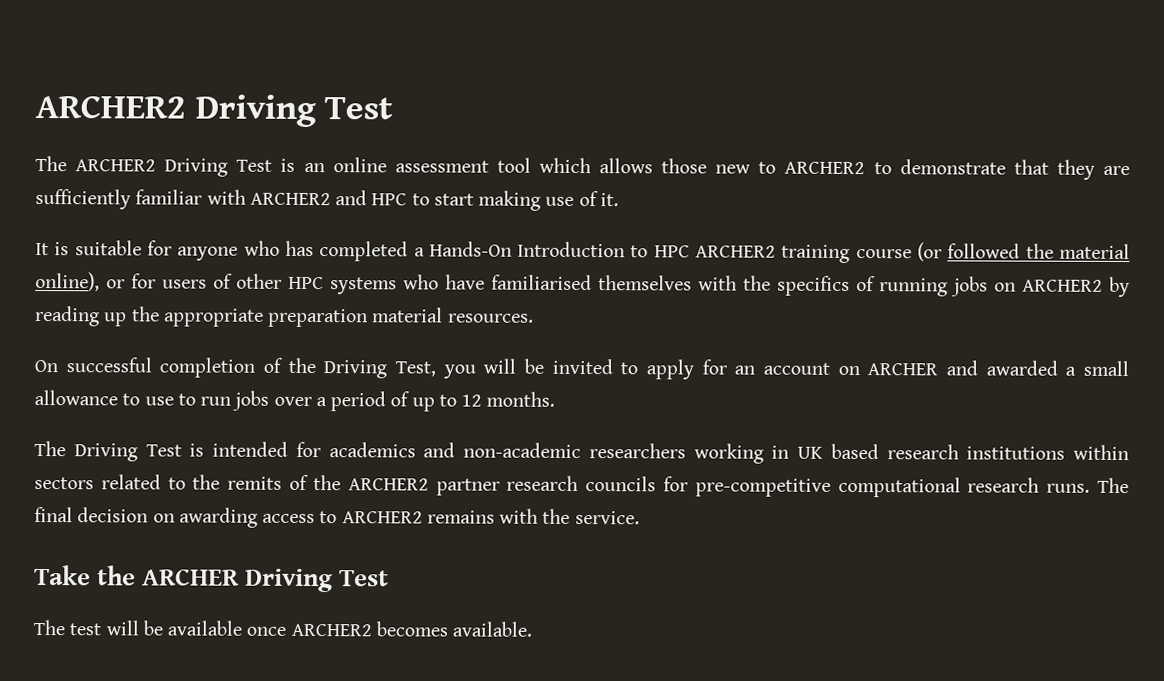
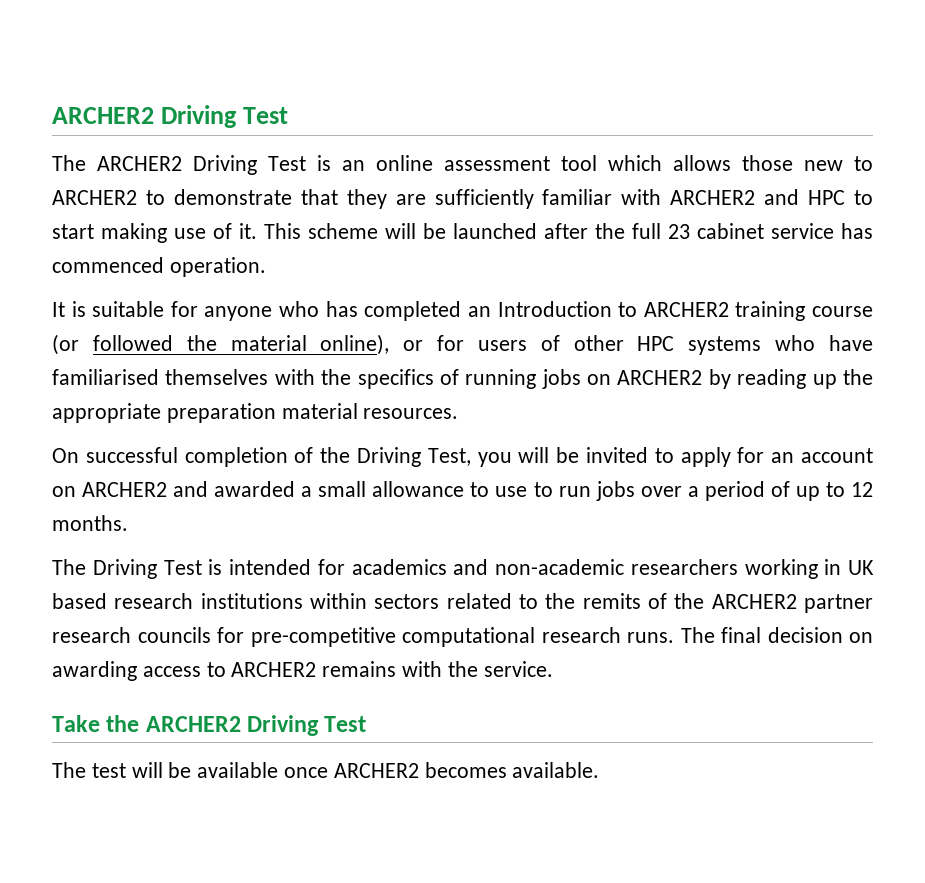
(619, 200) none -> [264,223,873,239] [52,257,266,277] This scheme will be launched after the full 23 cabinet service has commenced operation.
[413,241,512,257] a Hands-On -> [467,306,491,317] an
[653,245,690,258] HPC -> (638, 309) none
[867,363,939,376] ARCHER -> [82,482,168,497] ARCHER2
[142,568,241,586] ARCHER -> [145,716,241,732] ARCHER2

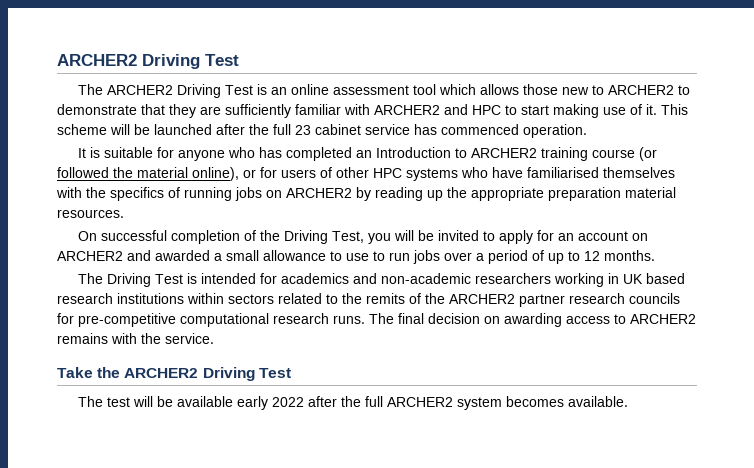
[284,763,419,778] once ARCHER2 -> [236,396,502,410] early 2022 after the full ARCHER2 system

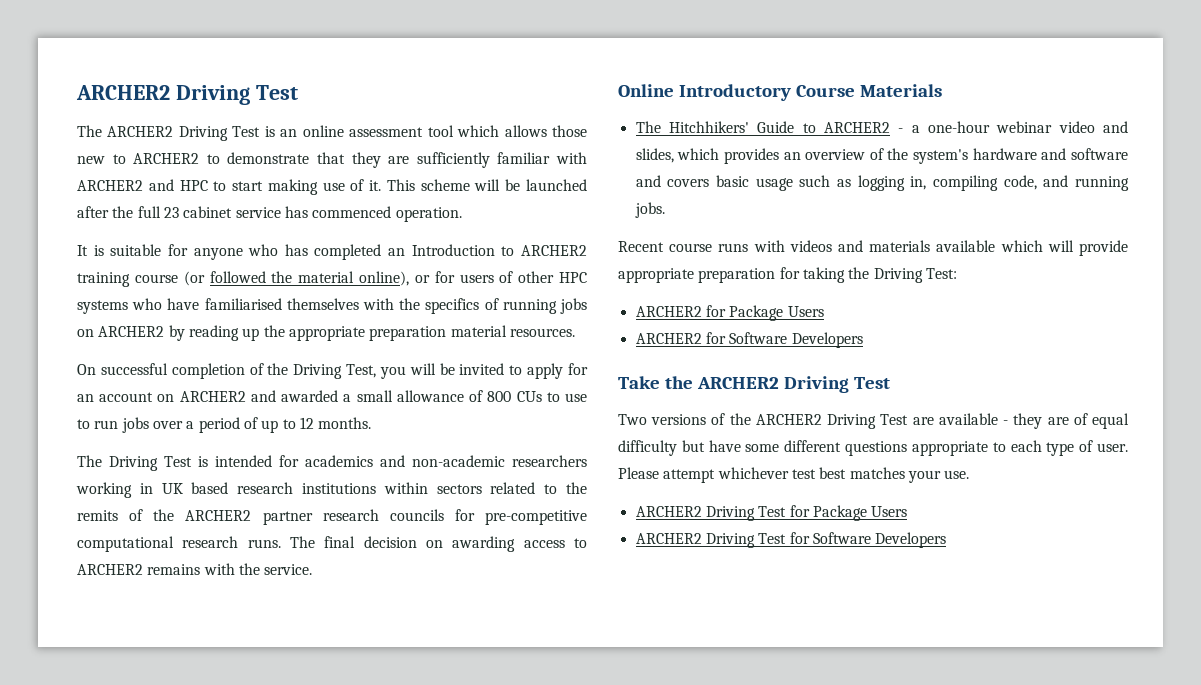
(326, 255) none -> [469,390,542,402] of 800 CUs
(214, 338) none -> [618,84,942,101] [635,121,1128,133] [635,148,1128,164] [635,175,1129,191] [634,202,665,218] [618,240,1128,256] [618,267,957,283] [635,305,824,321] [635,332,863,348] // Online Introductory Course Materials // The Hitchhikers' Guide to ARCHER2 - a one-hour webinar video and slides, which provides an overview of the system's hardware and software and covers basic usage such as logging in, compiling code, and running jobs. // Recent course runs with videos and materials available which will provide appropriate preparation for taking the Driving Test: // ARCHER2 for Package Users // ARCHER2 for Software Developers
[77,396,628,410] The test will be available early 2022 after the full ARCHER2 system becomes available. -> [618,413,1129,429] [618,440,1128,456] [618,467,970,483] [635,505,908,521] [635,532,947,548] Two versions of the ARCHER2 Driving Test are available - they are of equal difficulty but have some different questions appropriate to each type of user. Please attempt whichever test best matches your use. // ARCHER2 Driving Test for Package Users // ARCHER2 Driving Test for Software Developers

